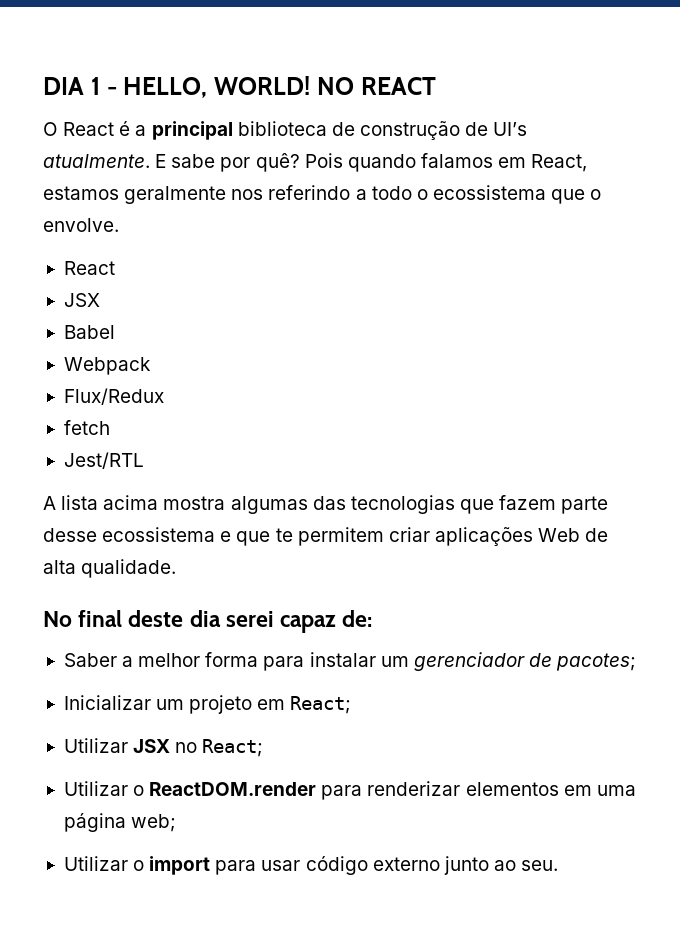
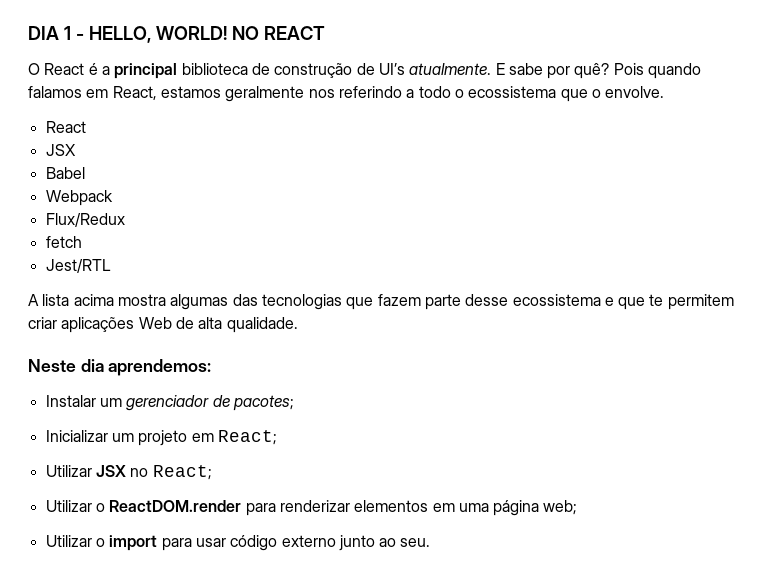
[43,610,373,633] [63,652,376,671] No final deste dia serei capaz de: // Saber a melhor forma para instalar -> [28,359,212,376] [45,395,96,407] Neste dia aprendemos: // Instalar

